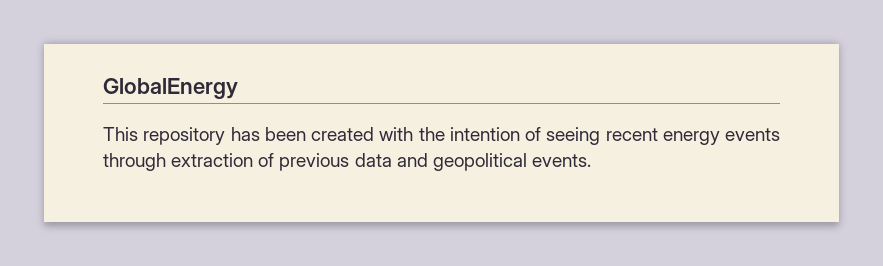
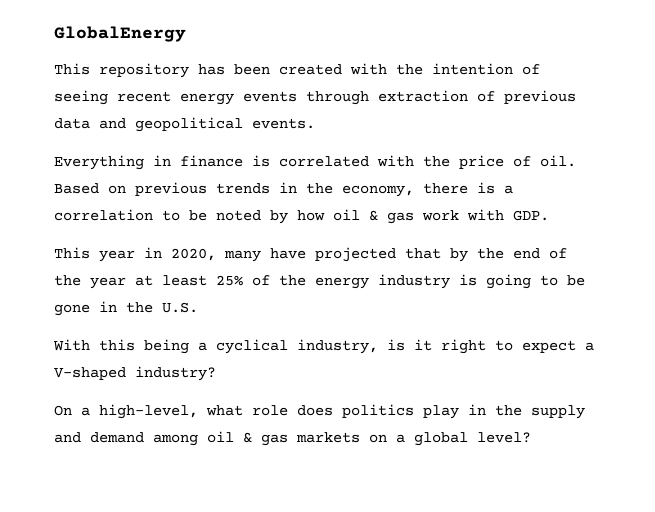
(591, 160) none -> [54,155,576,170] [54,182,513,197] [54,209,549,224] [54,247,567,262] [54,274,585,289] [54,301,198,316] [53,339,594,354] [54,366,216,381] [54,404,585,419] [54,431,531,446] // Everything in finance is correlated with the price of oil. Based on previous trends in the economy, there is a correlation to be noted by how oil & gas work with GDP. // This year in 2020, many have projected that by the end of the year at least 25% of the energy industry is going to be gone in the U.S. // With this being a cyclical industry, is it right to expect a V-shaped industry? // On a high-level, what role does politics play in the supply and demand among oil & gas markets on a global level?

